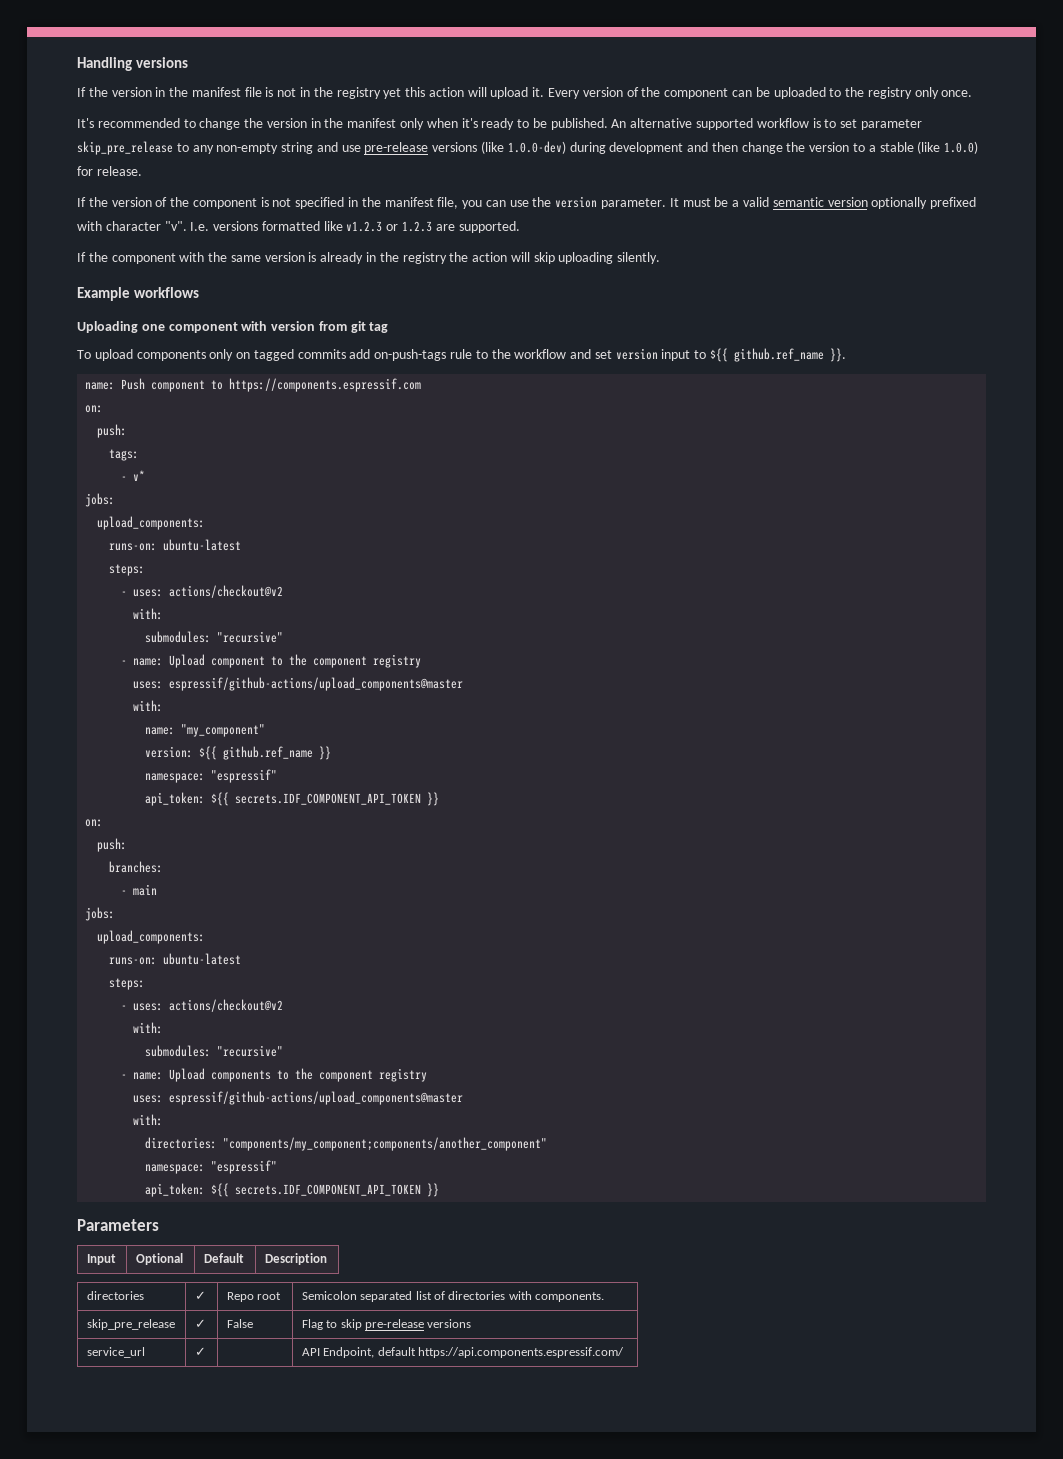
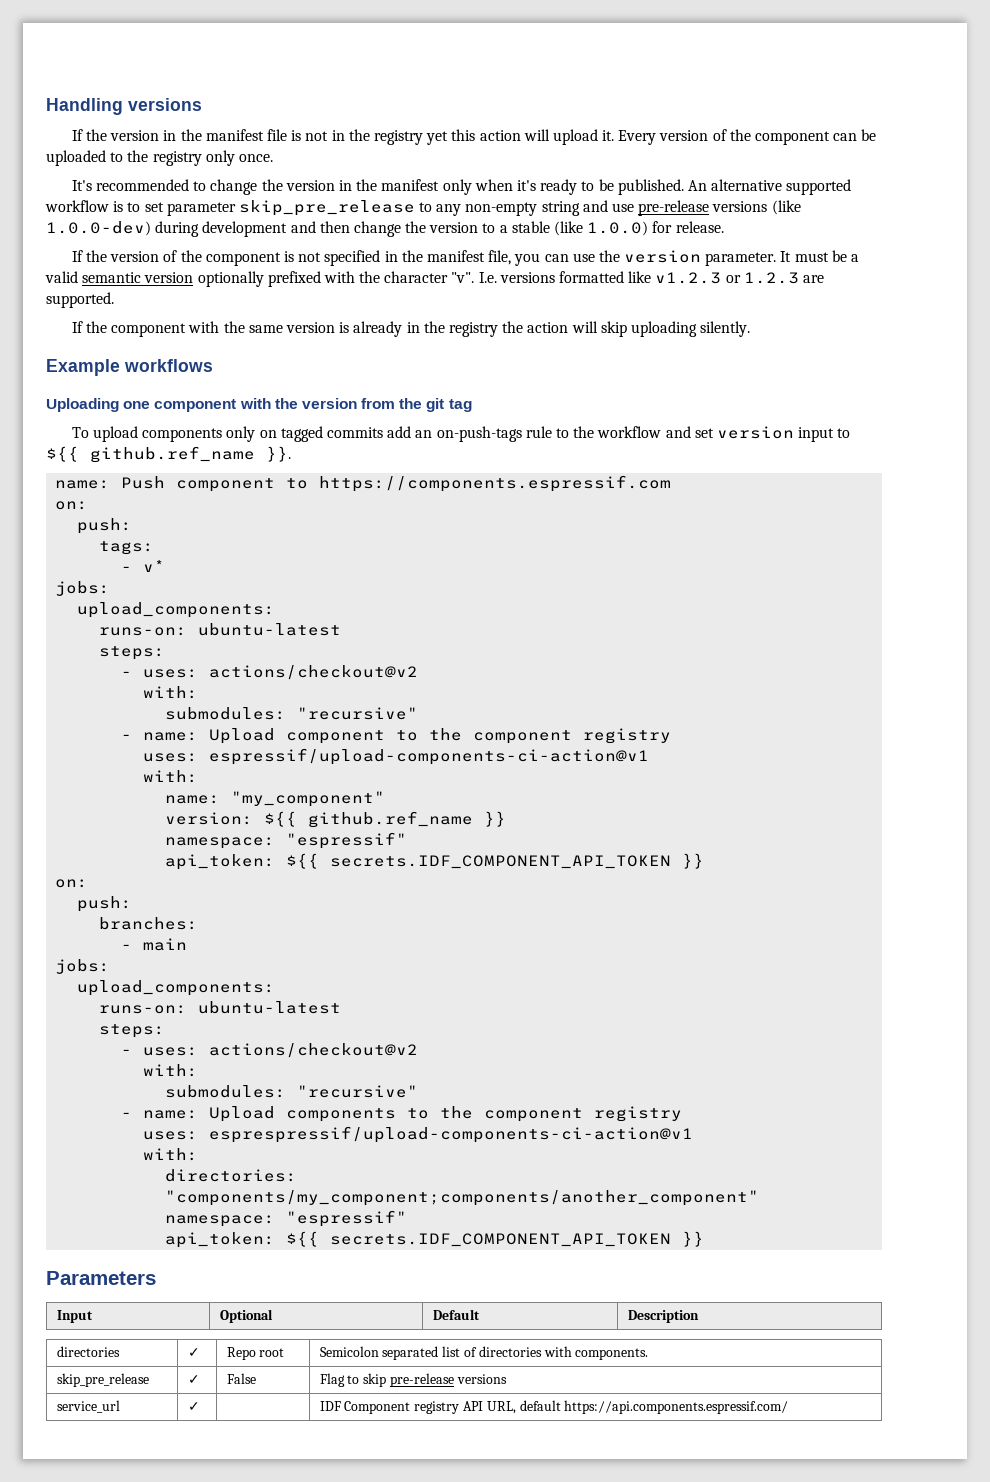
(102, 226) none -> [359,271,381,283] the
(268, 326) none -> [274,398,298,409] the
(347, 326) none -> [399,398,423,409] the
(371, 354) none -> [415,430,433,438] an
[169,677,464,691] espressif/github-actions/upload_components@master -> [209,748,650,765] espressif/upload-components-ci-action@v1
[169,1091,464,1105] espressif/github-actions/upload_components@master -> [209,1126,694,1143] esprespressif/upload-components-ci-action@v1
[301,1347,375,1358] API Endpoint, -> [319,1401,516,1414] IDF Component registry API URL,

